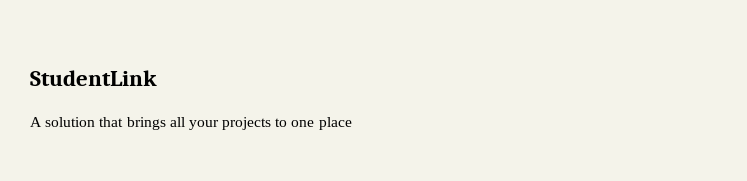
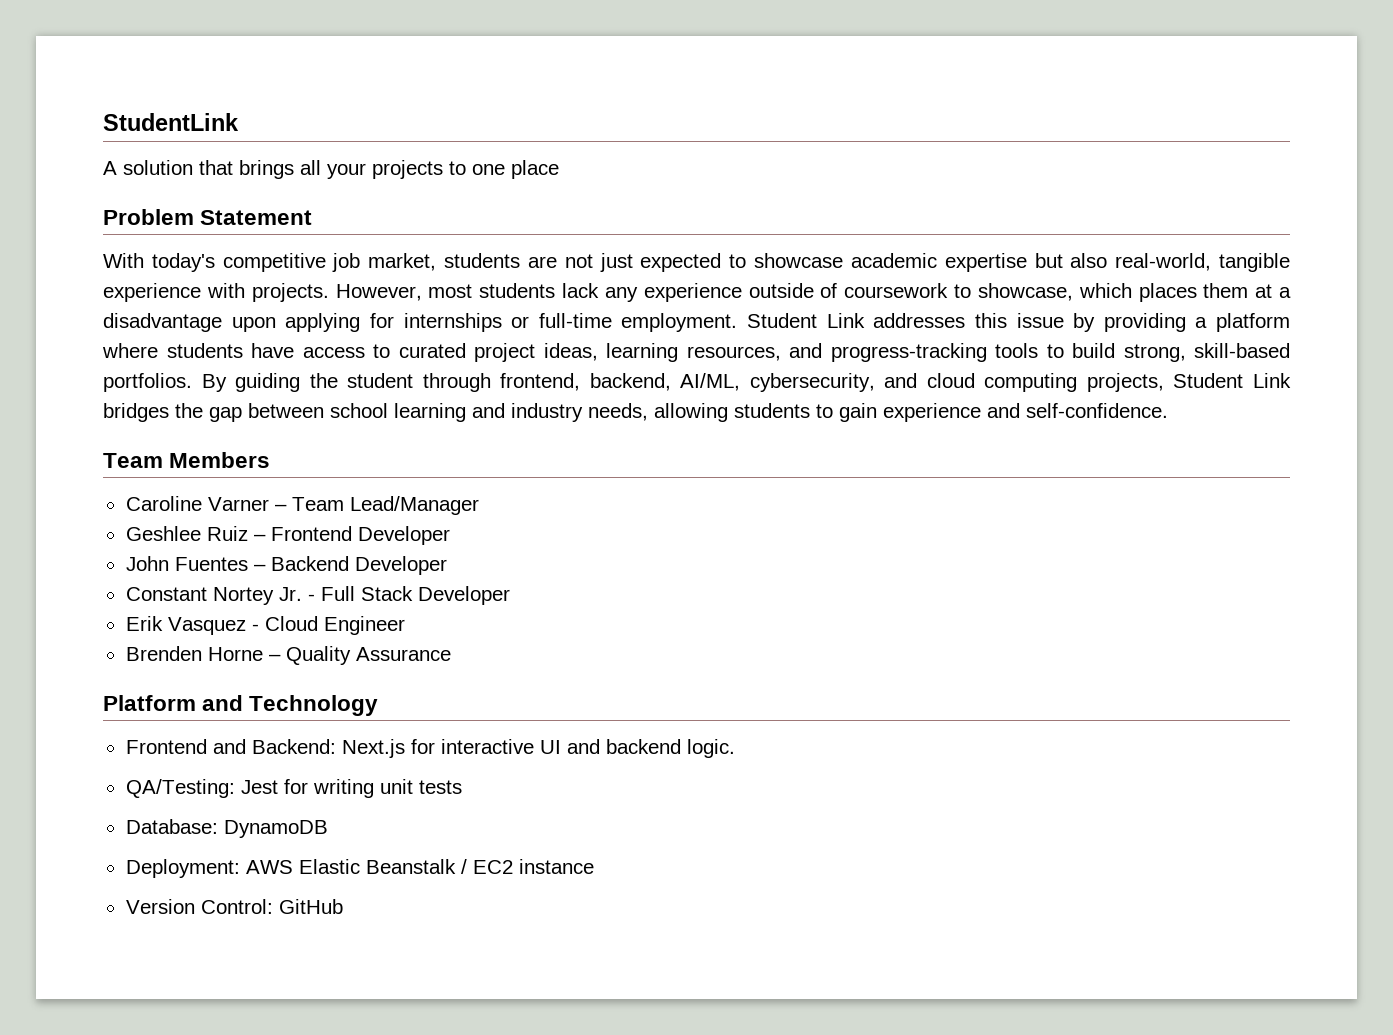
(352, 123) none -> [103,209,313,225] [103,253,1291,272] [103,283,1291,302] [103,313,1290,332] [102,343,1290,362] [103,373,1291,392] [103,403,1168,422] [103,452,271,468] [125,496,479,515] [125,526,450,545] [125,556,447,575] [125,586,510,605] [125,616,405,635] [125,646,451,665] [103,695,379,716] [125,739,735,758] [125,779,462,798] [125,819,328,838] [125,859,594,878] [125,899,343,914] // Problem Statement // With today's competitive job market, students are not just expected to showcase academic expertise but also real-world, tangible experience with projects. However, most students lack any experience outside of coursework to showcase, which places them at a disadvantage upon applying for internships or full-time employment. Student Link addresses this issue by providing a platform where students have access to curated project ideas, learning resources, and progress-tracking tools to build strong, skill-based portfolios. By guiding the student through frontend, backend, AI/ML, cybersecurity, and cloud computing projects, Student Link bridges the gap between school learning and industry needs, allowing students to gain experience and self-confidence. // Team Members // Caroline Varner – Team Lead/Manager // Geshlee Ruiz – Frontend Developer // John Fuentes – Backend Developer // Constant Nortey Jr. - Full Stack Developer // Erik Vasquez - Cloud Engineer // Brenden Horne – Quality Assurance // Platform and Technology // Frontend and Backend: Next.js for interactive UI and backend logic. // QA/Testing: Jest for writing unit tests // Database: DynamoDB // Deployment: AWS Elastic Beanstalk / EC2 instance // Version Control: GitHub

